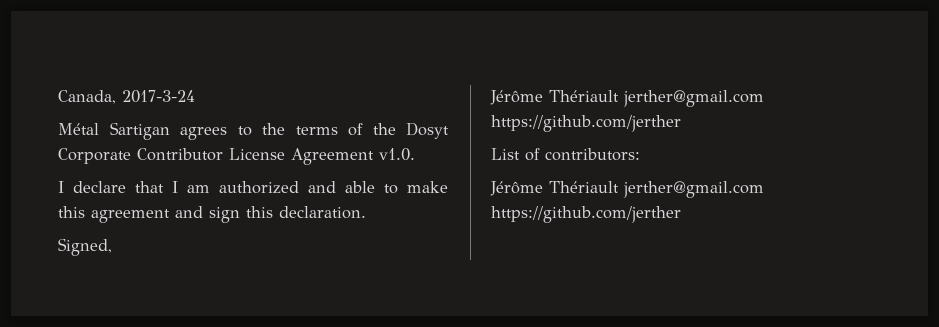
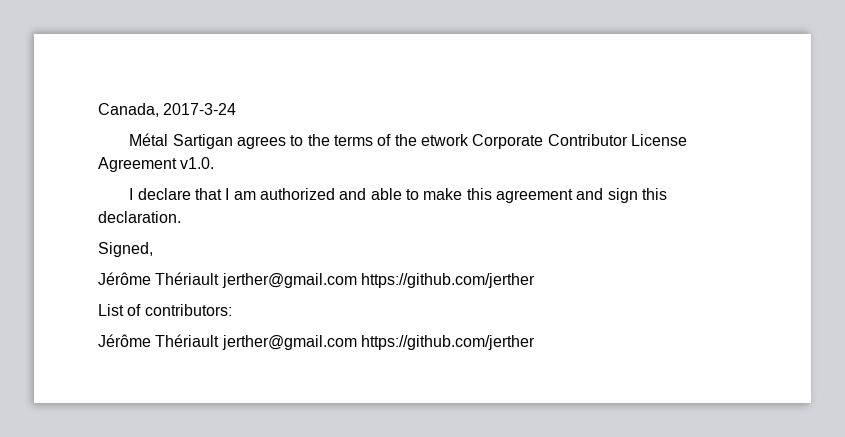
[406,122,449,139] Dosyt -> [420,134,469,146] etwork

